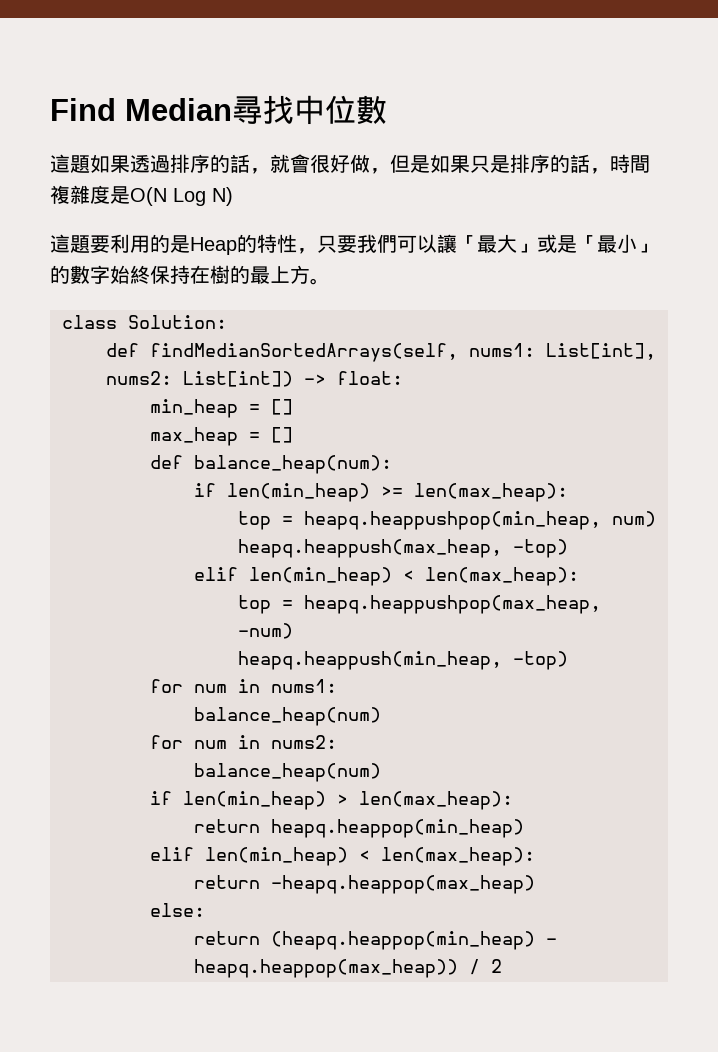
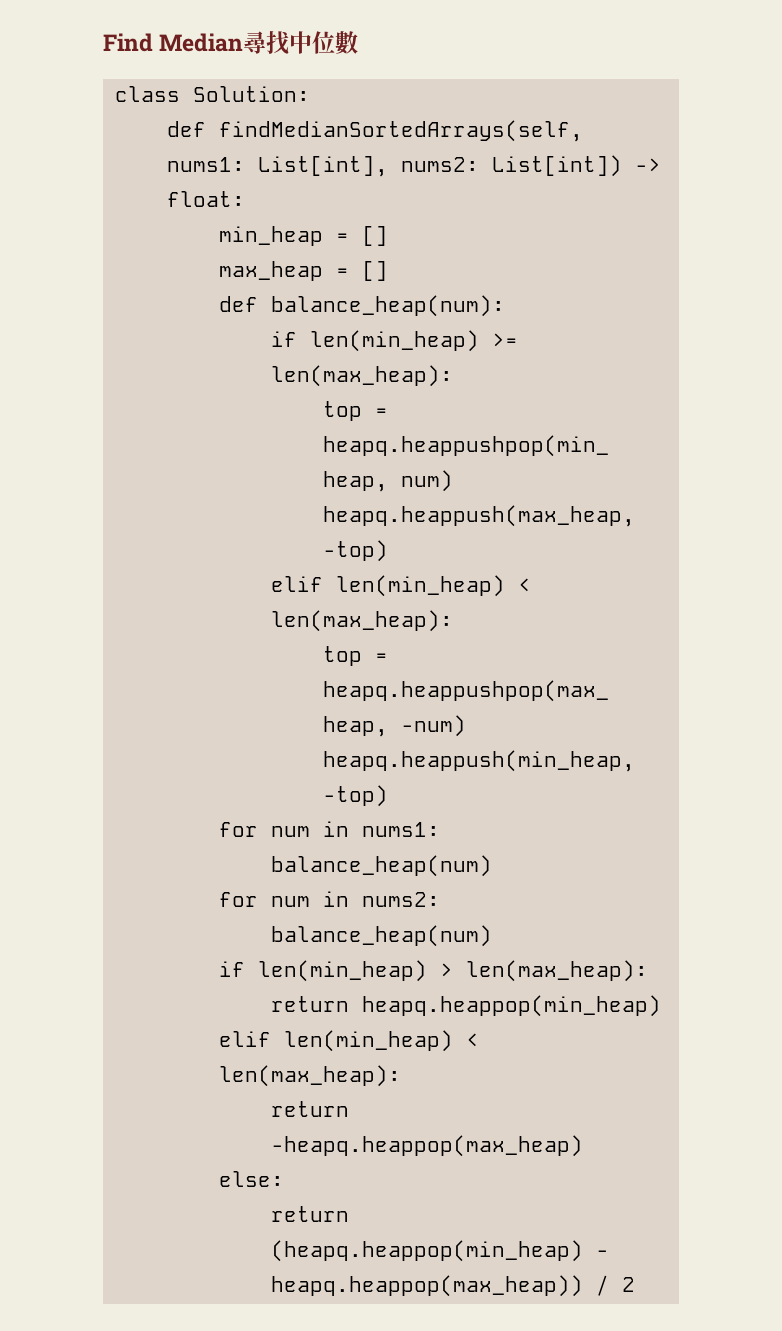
[50,154,650,174] [50,185,233,206] [50,234,657,255] [50,265,330,285] // 這題如果透過排序的話，就會很好做，但是如果只是排序的話，時間複雜度是O(N Log N) // 這題要利用的是Heap的特性，只要我們可以讓「最大」或是「最小」的數字始終保持在樹的最上方。 -> (359, 42) none

